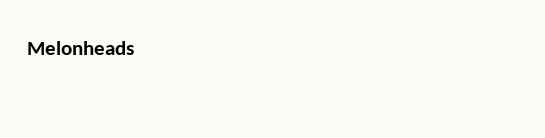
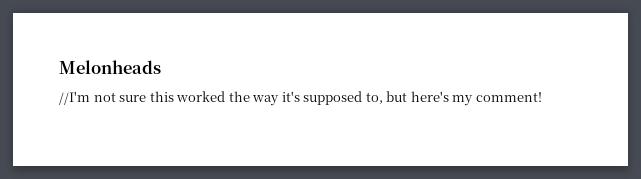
(134, 48) none -> [59,91,542,106] // //I'm not sure this worked the way it's supposed to, but here's my comment!

